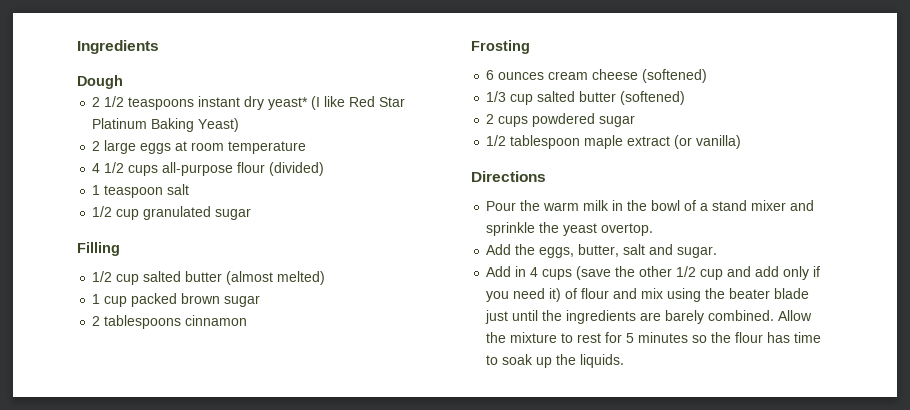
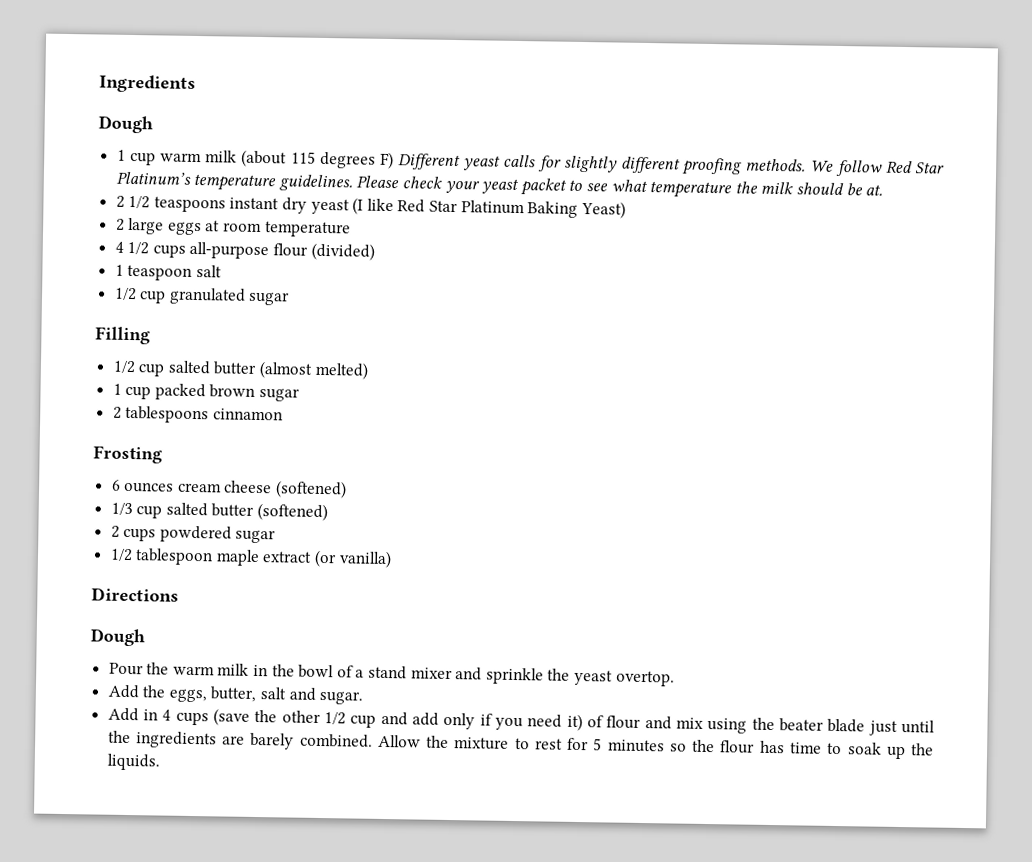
(123, 82) none -> [116,149,945,177] [115,171,884,199] // 1 cup warm milk (about 115 degrees F) Different yeast calls for slightly different proofing methods. We follow Red Star Platinum’s temperature guidelines. Please check your yeast packet to see what temperature the milk should be at.
[268,97,309,110] yeast* -> [310,198,350,215] yeast
(546, 176) none -> [90,628,145,647] // Dough

